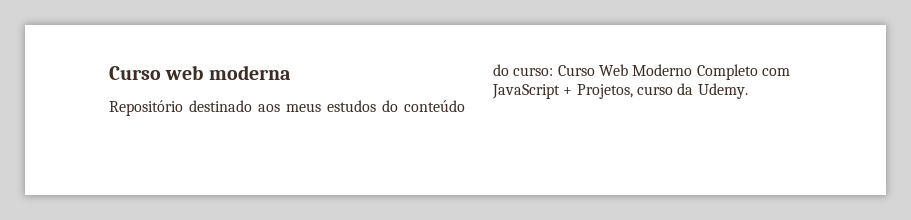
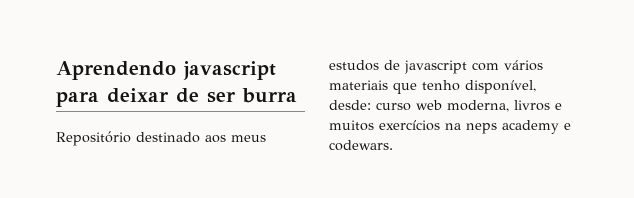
[109,65,291,80] Curso web moderna -> [56,61,276,80] [56,88,297,107] Aprendendo javascript para deixar de ser burra
[382,100,465,112] [493,64,790,80] [492,83,748,99] do conteúdo do curso: Curso Web Moderno Completo com JavaScript + Projetos, curso da Udemy. -> [384,60,543,74] [329,80,536,94] [329,100,562,112] [329,120,571,134] [329,140,393,151] de javascript com vários materiais que tenho disponível, desde: curso web moderna, livros e muitos exercícios na neps academy e codewars.

